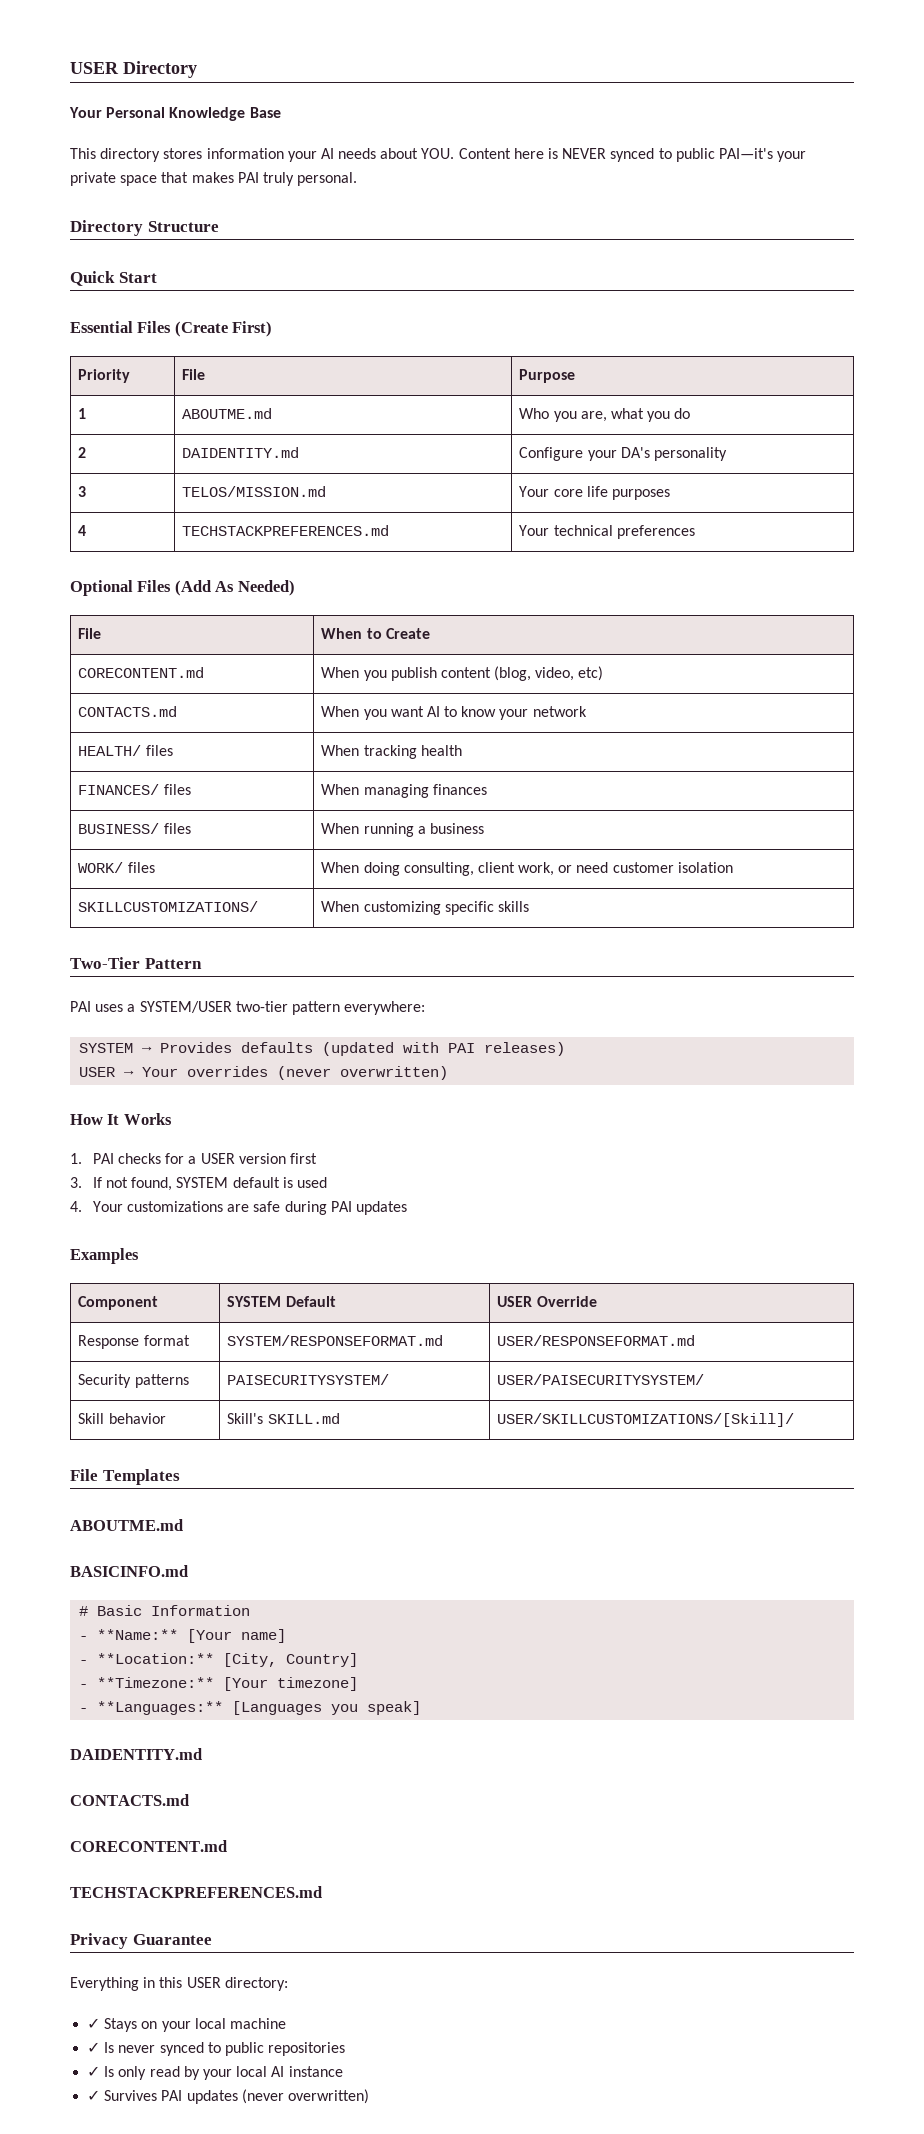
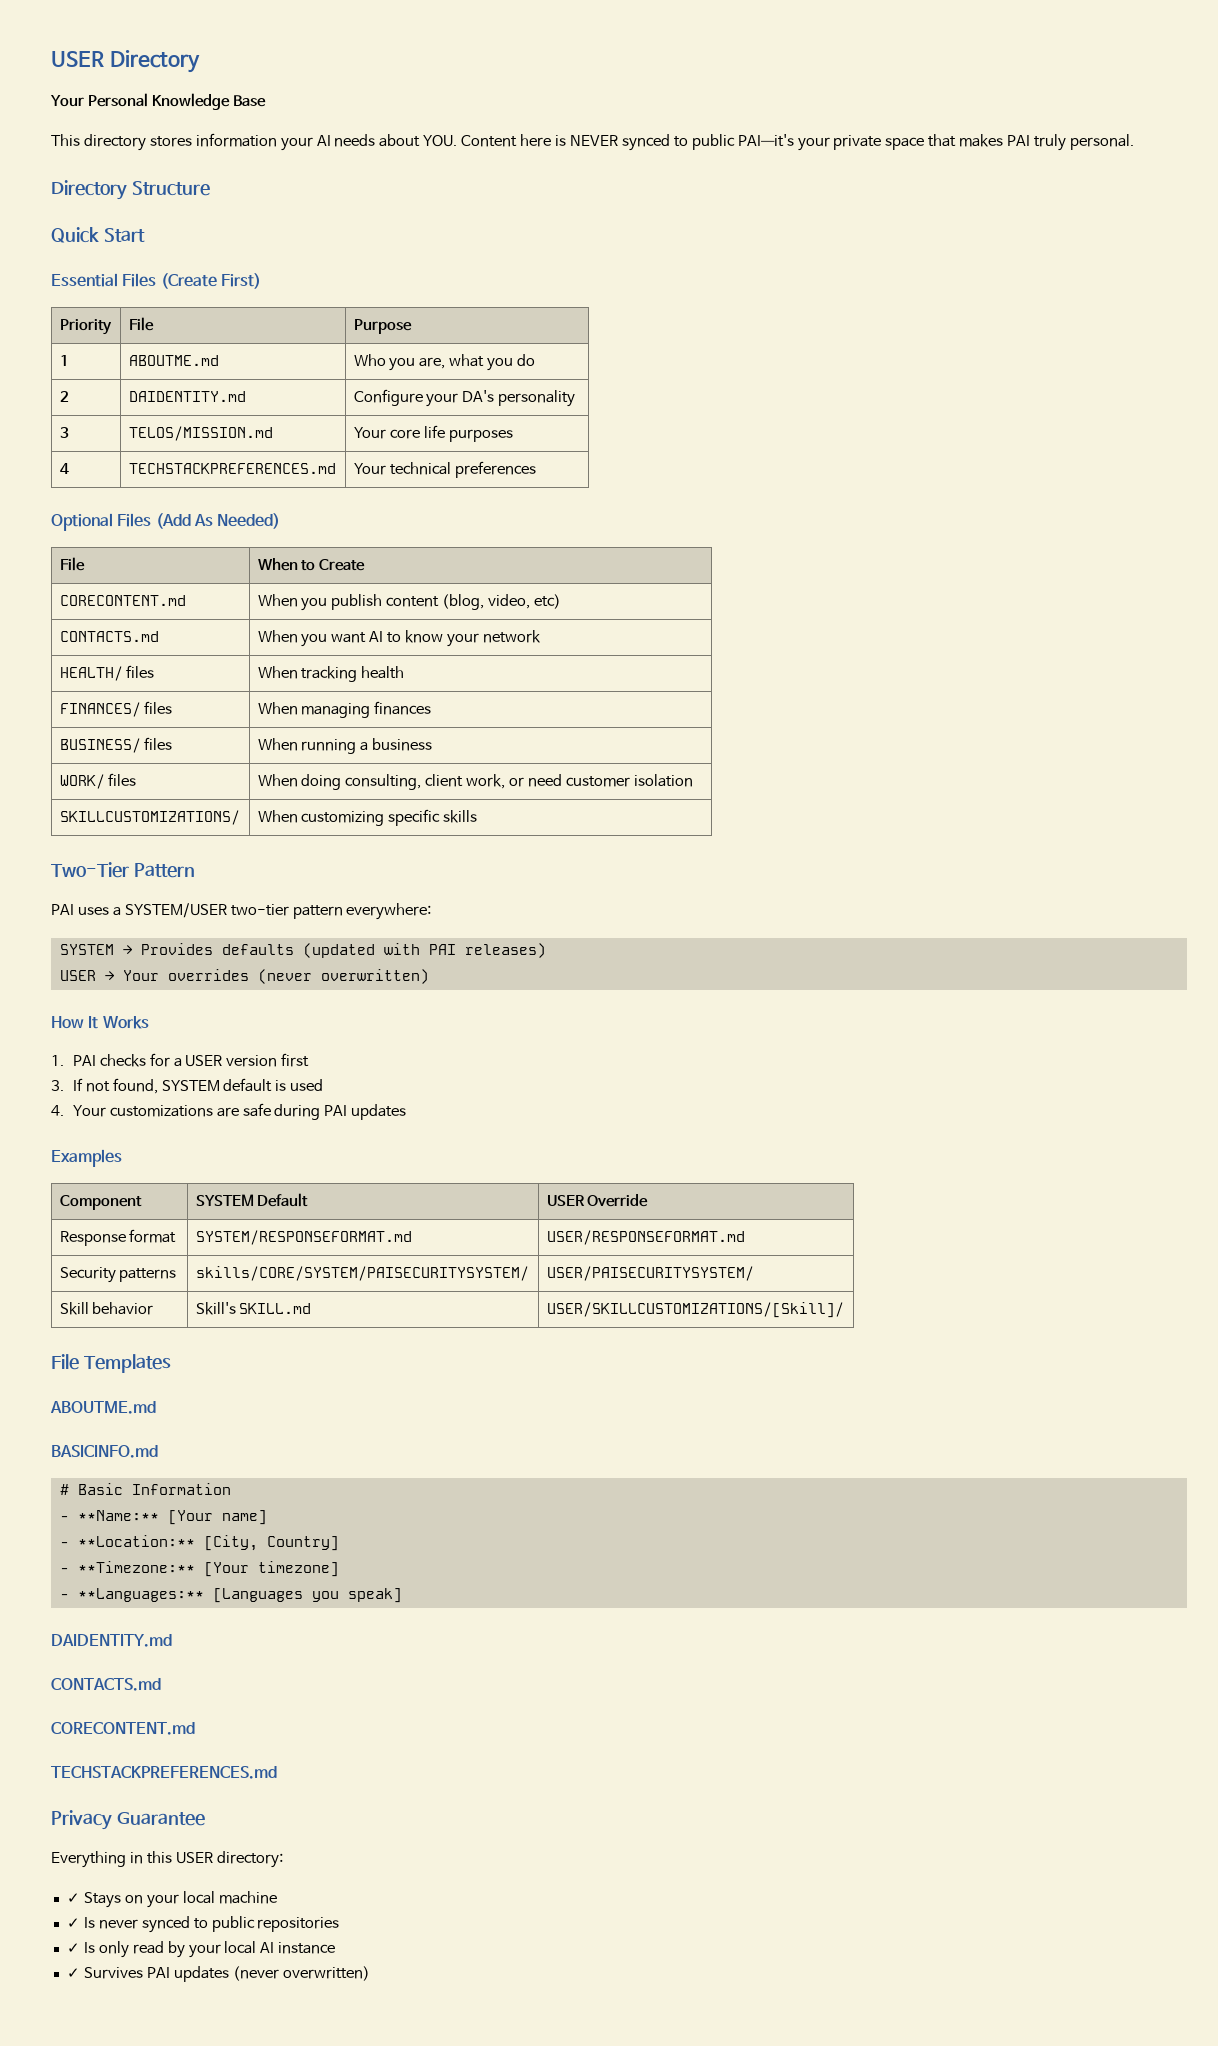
[227,1374,390,1385] PAISECURITYSYSTEM/ -> [195,1266,529,1281] skills/CORE/SYSTEM/PAISECURITYSYSTEM/

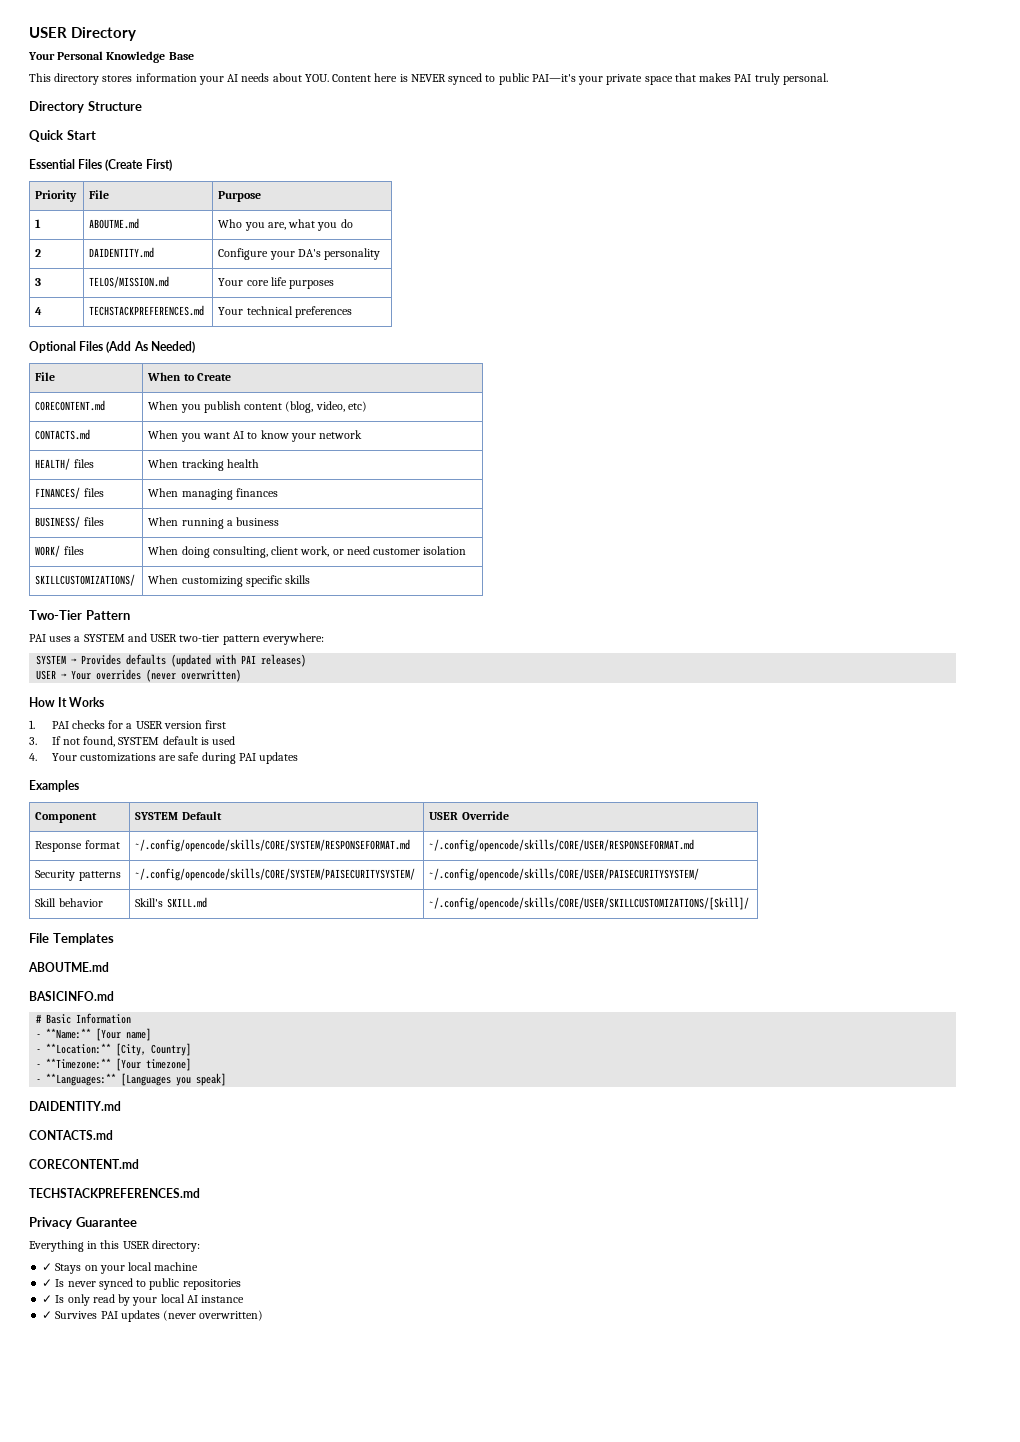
[124,903,227,918] SYSTEM/USER -> [83,633,178,642] SYSTEM and USER
[195,1230,412,1245] [546,1230,745,1245] SYSTEM/RESPONSEFORMAT.md | USER/RESPONSEFORMAT.md -> [135,839,411,852] [429,839,695,852] ~/.config/opencode/skills/CORE/SYSTEM/RESPONSEFORMAT.md | ~/.config/opencode/skills/CORE/USER/RESPONSEFORMAT.md
[195,1266,529,1281] [546,1266,754,1281] skills/CORE/SYSTEM/PAISECURITYSYSTEM/ | USER/PAISECURITYSYSTEM/ -> [135,868,416,881] [429,868,700,881] ~/.config/opencode/skills/CORE/SYSTEM/PAISECURITYSYSTEM/ | ~/.config/opencode/skills/CORE/USER/PAISECURITYSYSTEM/
[546,1302,844,1318] USER/SKILLCUSTOMIZATIONS/[Skill]/ -> [429,897,750,910] ~/.config/opencode/skills/CORE/USER/SKILLCUSTOMIZATIONS/[Skill]/

